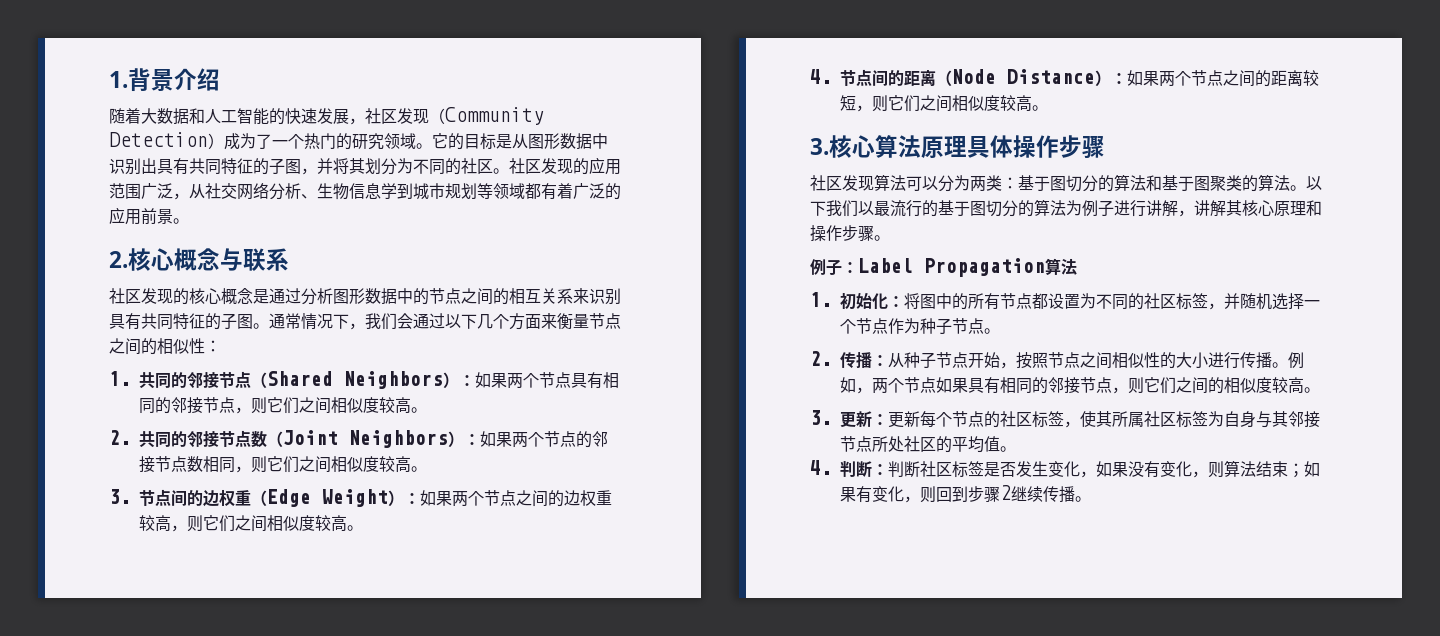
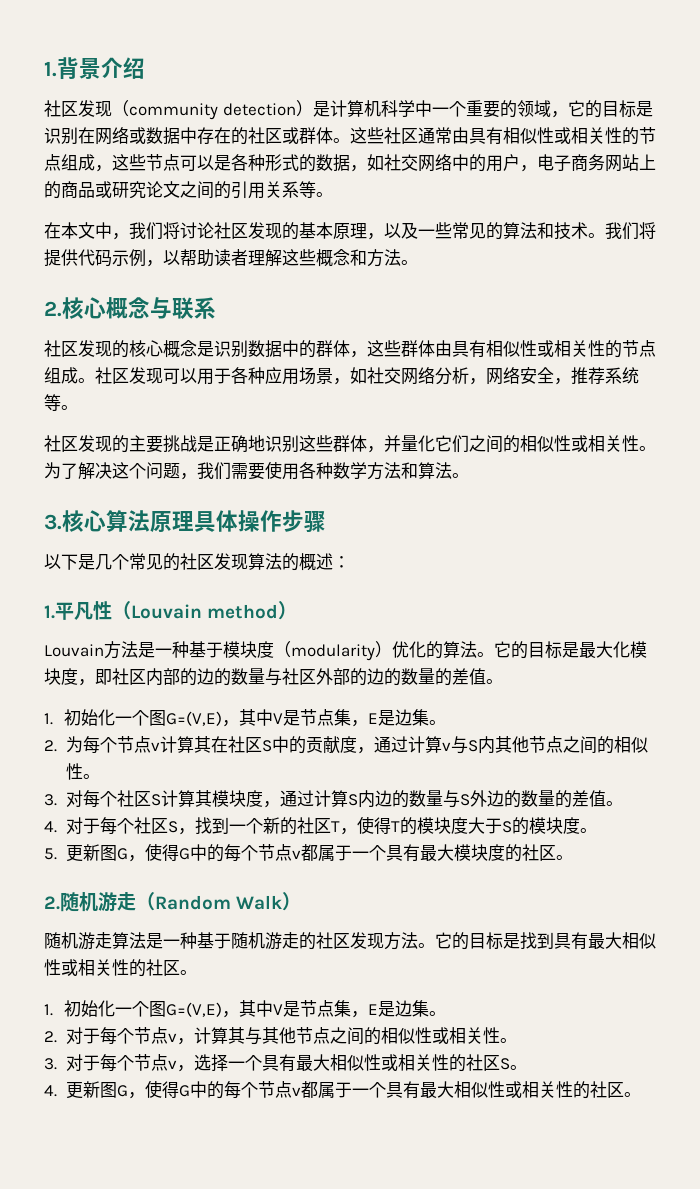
[109,107,544,125] [109,132,608,150] [109,157,621,175] [109,182,621,200] [109,207,173,225] 随着大数据和人工智能的快速发展，社区发现（Community Detection）成为了一个热门的研究领域。它的目标是从图形数据中识别出具有共同特征的子图，并将其划分为不同的社区。社区发现的应用范围广泛，从社交网络分析、生物信息学到城市规划等领域都有着广泛的应用前景 -> [44,100,653,120] [44,127,656,145] [44,154,656,172] [44,181,333,199] [44,222,656,240] [44,249,401,267] 社区发现（community detection）是计算机科学中一个重要的领域，它的目标是识别在网络或数据中存在的社区或群体。这些社区通常由具有相似性或相关性的节点组成，这些节点可以是各种形式的数据，如社交网络中的用户，电子商务网站上的商品或研究论文之间的引用关系等。 // 在本文中，我们将讨论社区发现的基本原理，以及一些常见的算法和技术。我们将提供代码示例，以帮助读者理解这些概念和方法
[269,288,621,305] [109,313,621,330] [109,338,221,355] [109,371,619,389] [139,397,427,414] [109,430,608,448] [139,456,427,473] [109,489,612,507] [139,515,363,532] [810,69,1319,87] [840,95,1032,112] 通过分析图形数据中的节点之间的相互关系来识别具有共同特征的子图。通常情况下，我们会通过以下几个方面来衡量节点之间的相似性： // 1.共同的邻接节点（Shared Neighbors）：如果两个节点具有相同的邻接节点，则它们之间相似度较高。 // 2.共同的邻接节点数（Joint Neighbors）：如果两个节点的邻接节点数相同，则它们之间相似度较高。 // 3.节点间的边权重（Edge Weight）：如果两个节点之间的边权重较高，则它们之间相似度较高。 // 4.节点间的距离（Node Distance）：如果两个节点之间的距离较短，则它们之间相似度较高 -> [214,340,656,358] [44,367,639,385] [44,394,78,411] [44,435,656,453] [44,461,452,480] 识别数据中的群体，这些群体由具有相似性或相关性的节点组成。社区发现可以用于各种应用场景，如社交网络分析，网络安全，推荐系统等。 // 社区发现的主要挑战是正确地识别这些群体，并量化它们之间的相似性或相关性。为了解决这个问题，我们需要使用各种数学方法和算法
[810,174,1322,192] [810,199,1322,217] [810,225,890,242] [810,258,1077,277] [810,292,1320,310] [840,318,1000,335] [810,351,1304,369] [840,377,1320,394] [810,410,1320,428] [840,436,1016,453] [810,460,1320,478] [840,485,1075,503] 社区发现算法可以分为两类：基于图切分的算法和基于图聚类的算法。以下我们以最流行的基于图切分的算法为例子进行讲解，讲解其核心原理和操作步骤。 // 例子：Label Propagation算法 // 1.初始化：将图中的所有节点都设置为不同的社区标签，并随机选择一个节点作为种子节点。 // 2.传播：从种子节点开始，按照节点之间相似性的大小进行传播。例如，两个节点如果具有相同的邻接节点，则它们之间的相似度较高。 // 3.更新：更新每个节点的社区标签，使其所属社区标签为自身与其邻接节点所处社区的平均值。 // 4.判断：判断社区标签是否发生变化，如果没有变化，则算法结束；如果有变化，则回到步骤2继续传播 -> [44,553,350,571] [44,601,298,620] [44,641,647,661] [44,668,503,686] [44,709,446,727] [44,736,648,754] [65,763,100,780] [44,790,623,808] [44,816,597,835] [44,843,573,862] [44,892,302,912] [44,932,656,950] [44,959,197,977] [44,1000,446,1018] [44,1027,517,1045] [44,1054,527,1072] [44,1080,624,1099] 以下是几个常见的社区发现算法的概述： // 1.平凡性（Louvain method） // Louvain方法是一种基于模块度（modularity）优化的算法。它的目标是最大化模块度，即社区内部的边的数量与社区外部的边的数量的差值。 // 1.初始化一个图G=(V,E)，其中V是节点集，E是边集。 // 2.为每个节点v计算其在社区S中的贡献度，通过计算v与S内其他节点之间的相似性。 // 3.对每个社区S计算其模块度，通过计算S内边的数量与S外边的数量的差值。 // 4.对于每个社区S，找到一个新的社区T，使得T的模块度大于S的模块度。 // 5.更新图G，使得G中的每个节点v都属于一个具有最大模块度的社区。 // 2.随机游走（Random Walk） // 随机游走算法是一种基于随机游走的社区发现方法。它的目标是找到具有最大相似性或相关性的社区。 // 1.初始化一个图G=(V,E)，其中V是节点集，E是边集。 // 2.对于每个节点v，计算其与其他节点之间的相似性或相关性。 // 3.对于每个节点v，选择一个具有最大相似性或相关性的社区S。 // 4.更新图G，使得G中的每个节点v都属于一个具有最大相似性或相关性的社区

